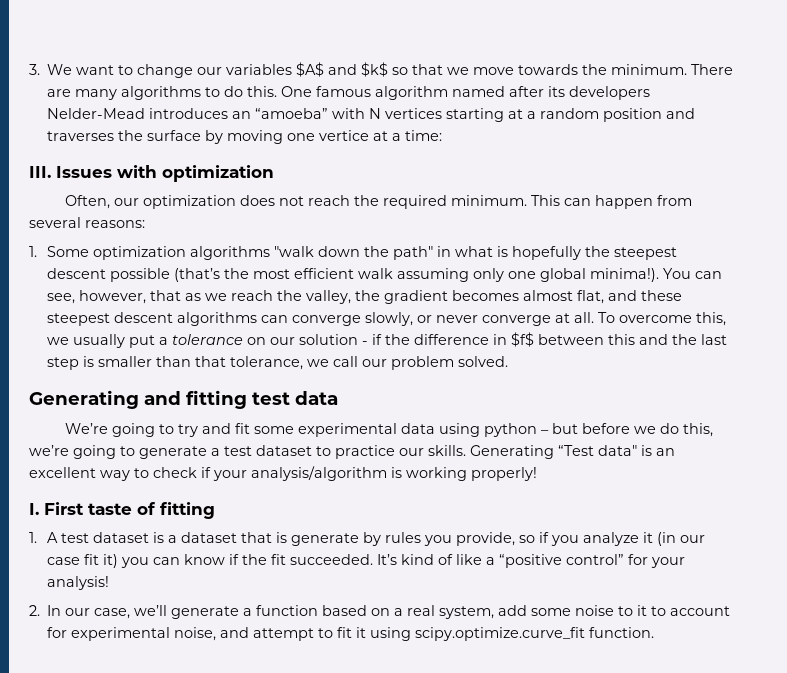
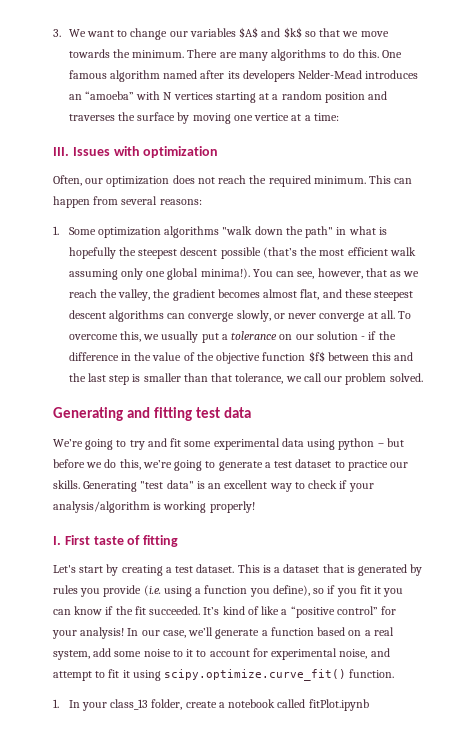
(508, 339) none -> [134,352,306,364] the value of the objective function
[558,445,594,456] “Test -> [140,481,164,489] "test
[29,532,150,543] 1. A test dataset -> [53,564,260,576] Let's start by creating a test dataset. This
[291,533,360,546] generate -> [358,564,408,576] generated
[456,532,706,546] [47,554,119,568] provide, so if you analyze it (in our case fit it) -> [103,585,382,597] provide (i.e. using a function you define), so if you fit it
[29,605,40,616] // 2. -> (125, 633) none
[415,627,586,641] scipy.optimize.curve_fit -> [164,669,347,681] scipy.optimize.curve_fit()
(655, 632) none -> [53,699,369,711] // 1. In your class_13 folder, create a notebook called fitPlot.ipynb

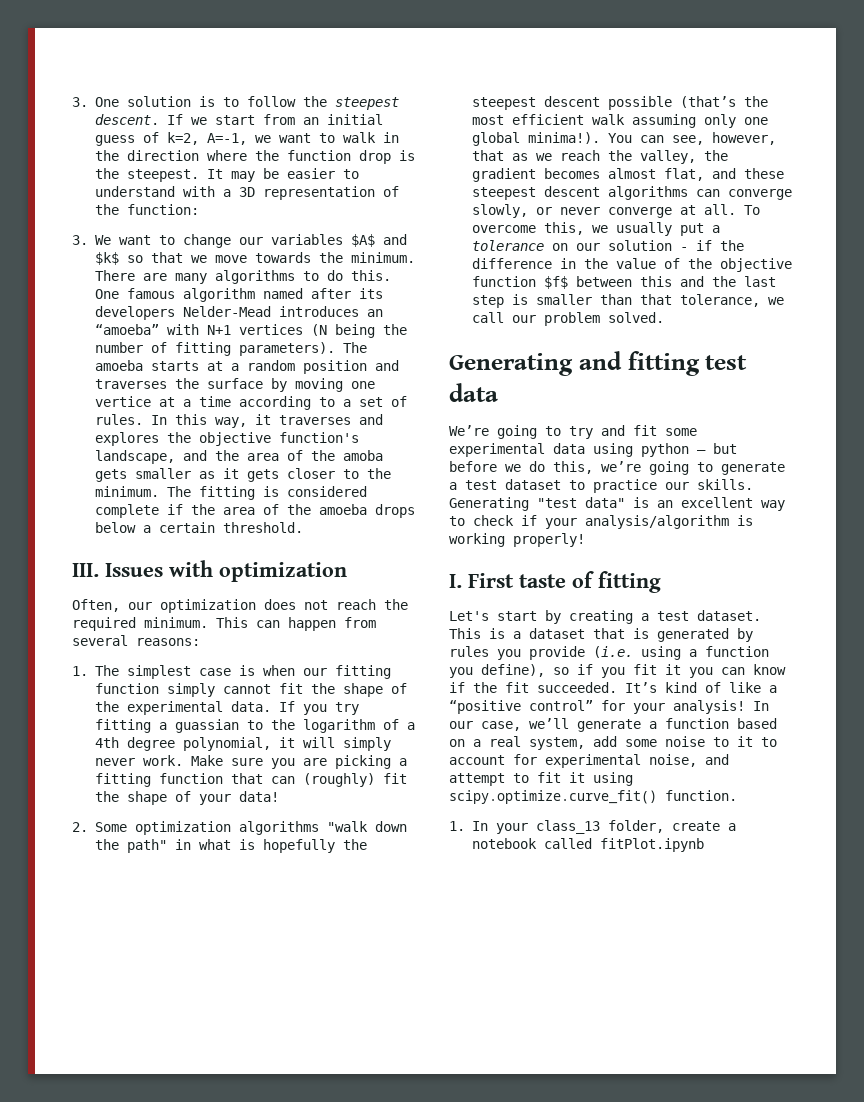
[53,29,61,37] 3. -> [72,96,399,110] [94,114,383,125] [94,132,399,146] [94,150,415,164] [94,168,359,182] [94,186,399,200] [94,204,199,215] [72,235,88,245] 3. One solution is to follow the steepest descent. If we start from an initial guess of k=2, A=-1, we want to walk in the direction where the function drop is the steepest. It may be easier to understand with a 3D representation of the function: // 3.
[163,92,256,103] N vertices starting -> [206,324,407,338] [94,342,367,356] [94,360,199,371] N+1 vertices (N being the number of fitting parameters). The amoeba starts
[313,113,339,121] time: -> [198,396,407,410] [94,414,383,428] [94,432,359,446] [94,450,383,464] [94,468,391,482] [94,486,367,500] [94,504,415,518] [94,522,303,533] time according to a set of rules. In this way, it traverses and explores the objective function's landscape, and the area of the amoba gets smaller as it gets closer to the minimum. The fitting is considered complete if the area of the amoeba drops below a certain threshold.
(59, 230) none -> [94,665,391,679] [94,683,407,697] [94,701,359,715] [94,719,415,733] [94,737,391,751] [94,755,407,769] [94,773,407,787] [94,791,279,805] [72,822,88,832] The simplest case is when our fitting function simply cannot fit the shape of the experimental data. If you try fitting a guassian to the logarithm of a 4th degree polynomial, it will simply never work. Make sure you are picking a fitting function that can (roughly) fit the shape of your data! // 2.

